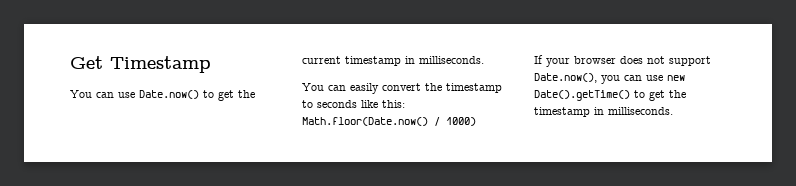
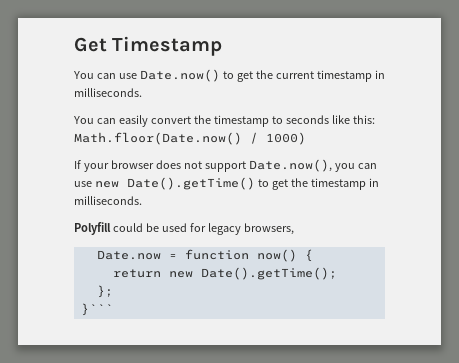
(673, 111) none -> [74,222,294,235] [96,249,313,262] [112,267,337,280] [96,285,113,298] [80,303,113,316] // Polyfill could be used for legacy browsers, // Date.now = function now() { // return new Date().getTime(); // }; // }```

